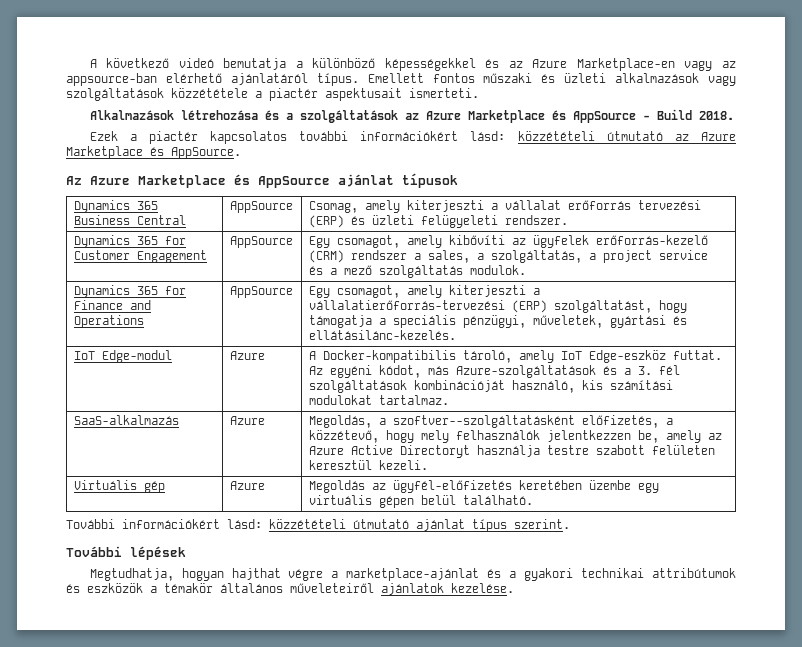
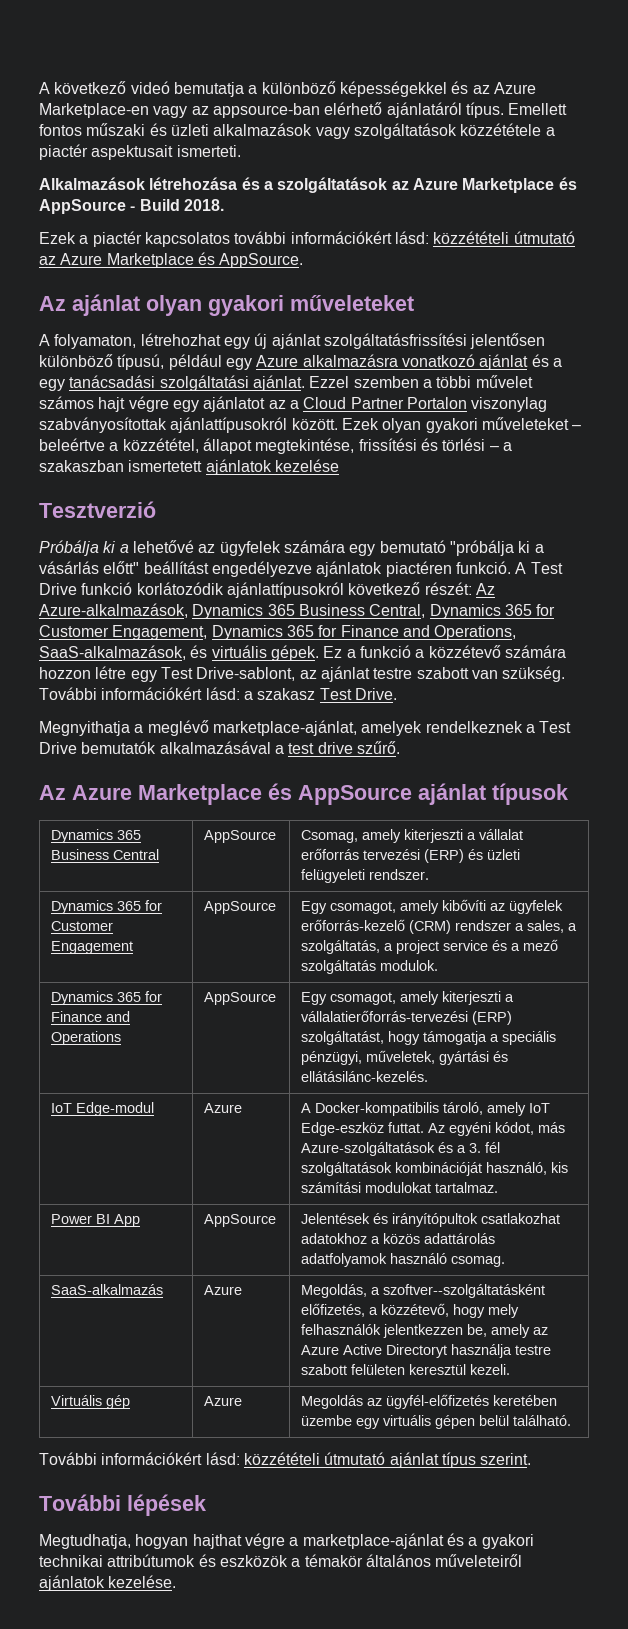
(241, 153) none -> [39,294,414,316] [39,333,546,349] [39,354,562,370] [39,375,533,391] [39,396,548,412] [39,417,582,433] [39,438,512,454] [39,459,339,475] [39,501,156,518] [39,540,544,556] [39,561,563,577] [39,582,495,598] [39,603,556,619] [39,625,517,640] [39,645,566,661] [39,666,566,682] [39,687,397,700] [39,720,572,736] [39,741,400,754] // Az ajánlat olyan gyakori műveleteket // A folyamaton, létrehozhat egy új ajánlat szolgáltatásfrissítési jelentősen különböző típusú, például egy Azure alkalmazásra vonatkozó ajánlat és a egy tanácsadási szolgáltatási ajánlat. Ezzel szemben a többi művelet számos hajt végre egy ajánlatot az a Cloud Partner Portalon viszonylag szabványosítottak ajánlattípusokról között. Ezek olyan gyakori műveleteket – beleértve a közzététel, állapot megtekintése, frissítési és törlési – a szakaszban ismertetett ajánlatok kezelése // Tesztverzió // Próbálja ki a lehetővé az ügyfelek számára egy bemutató "próbálja ki a vásárlás előtt" beállítást engedélyezve ajánlatok piactéren funkció. A Test Drive funkció korlátozódik ajánlattípusokról következő részét: Az Azure-alkalmazások, Dynamics 365 Business Central, Dynamics 365 for Customer Engagement, Dynamics 365 for Finance and Operations, SaaS-alkalmazások, és virtuális gépek. Ez a funkció a közzétevő számára hozzon létre egy Test Drive-sablont, az ajánlat testre szabott van szükség. További információkért lásd: a szakasz Test Drive. // Megnyithatja a meglévő marketplace-ajánlat, amelyek rendelkeznek a Test Drive bemutatók alkalmazásával a test drive szűrő.
(449, 400) none -> [51,1214,141,1227] [204,1214,277,1227] [301,1213,561,1227] [301,1233,496,1244] [301,1253,506,1267] // Power BI App | AppSource | Jelentések és irányítópultok csatlakozhat adatokhoz a közös adattárolás adatfolyamok használó csomag.

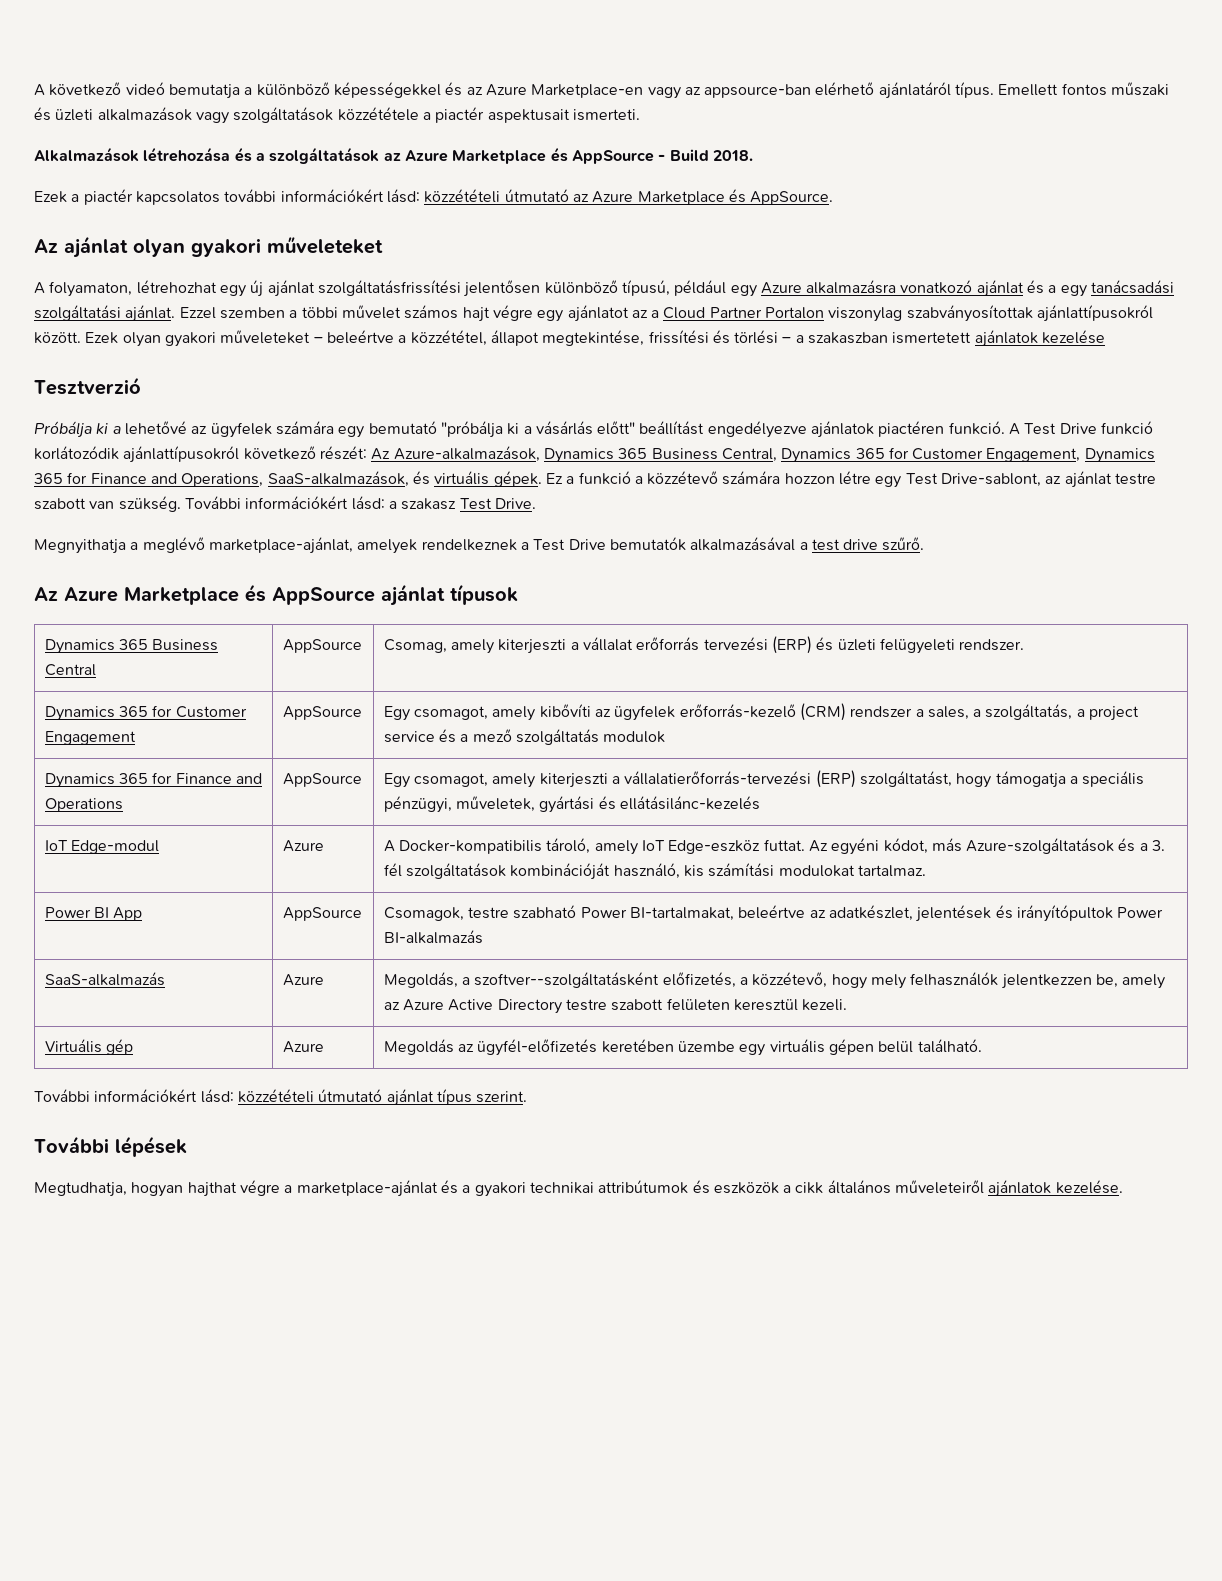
[380,960,439,971] modulok. -> [603,731,666,743] modulok
[301,1071,429,1082] ellátásilánc-kezelés. -> [619,796,760,810] ellátásilánc-kezelés
[301,1213,561,1227] [301,1233,496,1244] [301,1253,506,1267] Jelentések és irányítópultok csatlakozhat adatokhoz a közös adattárolás adatfolyamok használó csomag. -> [383,905,1164,922] [383,930,483,944] Csomagok, testre szabható Power BI-tartalmakat, beleértve az adatkészlet, jelentések és irányítópultok Power BI-alkalmazás
[386,1344,513,1358] Directoryt használja -> [497,999,562,1014] Directory
[304,1554,363,1567] témakör -> [795,1182,824,1194] cikk

